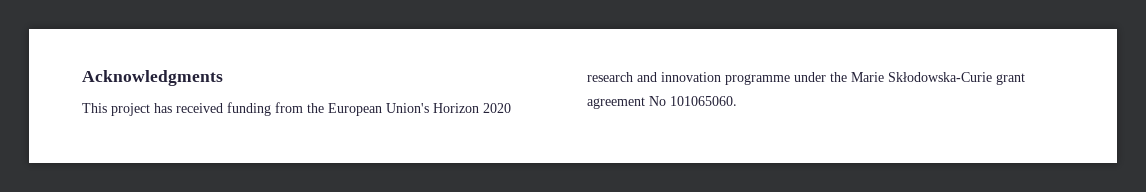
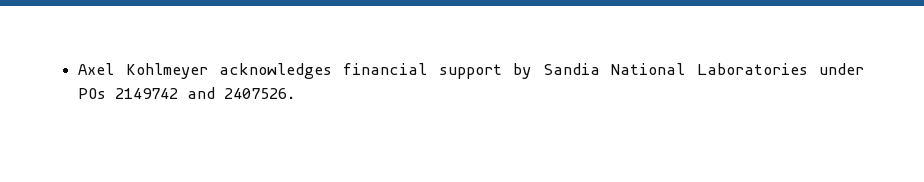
[82,70,223,86] [82,102,511,116] [587,72,1025,85] [587,96,737,109] Acknowledgments // This project has received funding from the European Union's Horizon 2020 research and innovation programme under the Marie Skłodowska-Curie grant agreement No 101065060. -> [78,63,865,79] [78,87,297,99] Axel Kohlmeyer acknowledges financial support by Sandia National Laboratories under POs 2149742 and 2407526.

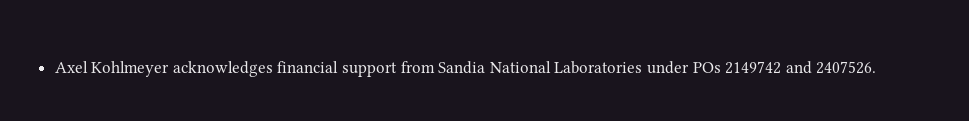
[513,63,532,79] by -> [400,61,435,73] from

